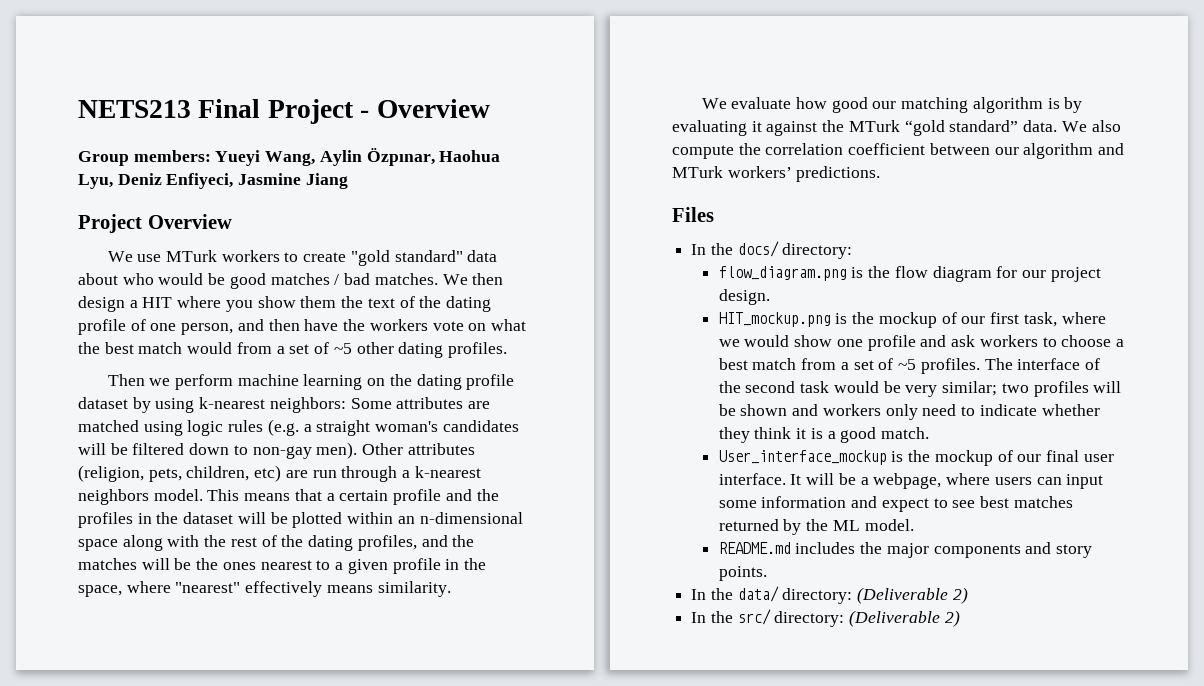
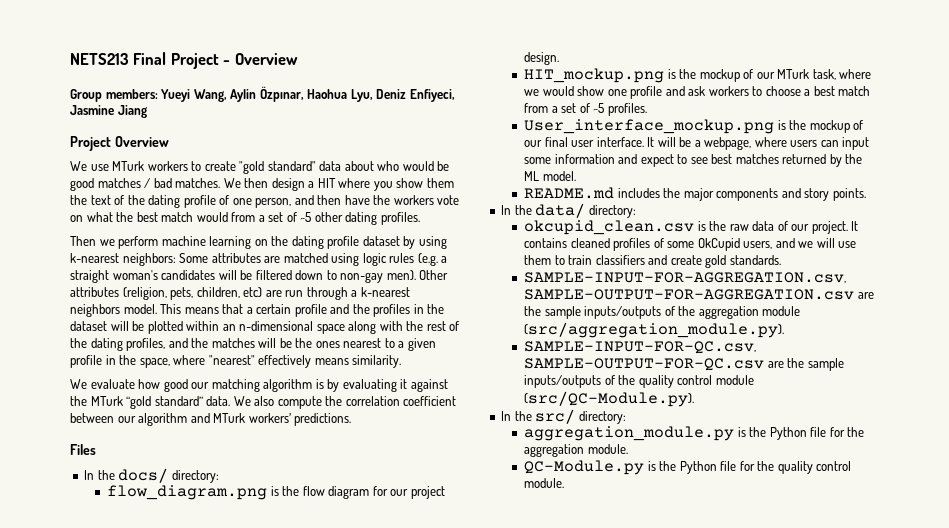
[990,312,1020,324] first -> [777,69,810,79] MTurk
[984,358,1100,370] [718,381,1122,397] [718,404,1100,420] [718,427,930,443] [718,450,887,465] The interface of the second task would be very similar; two profiles will be shown and workers only need to indicate whether they think it is a good match. // User_interface_mockup -> [524,119,775,134] // User_interface_mockup.png
[857,587,968,604] [691,609,960,627] (Deliverable 2) // In the src/ directory: (Deliverable 2) -> [524,220,859,235] [524,238,857,251] [524,255,781,268] [524,272,847,283] [524,289,874,300] [524,306,801,319] [524,322,785,338] [524,341,757,354] [524,358,844,371] [524,375,754,388] [524,391,695,407] [501,409,626,424] [524,426,865,441] [524,444,628,457] [524,460,852,475] [524,478,565,488] // okcupid_clean.csv is the raw data of our project. It contains cleaned profiles of some OkCupid users, and we will use them to train classifiers and create gold standards. // SAMPLE-INPUT-FOR-AGGREGATION.csv, SAMPLE-OUTPUT-FOR-AGGREGATION.csv are the sample inputs/outputs of the aggregation module (src/aggregation_module.py). // SAMPLE-INPUT-FOR-QC.csv, SAMPLE-OUTPUT-FOR-QC.csv are the sample inputs/outputs of the quality control module (src/QC-Module.py). // In the src/ directory: // aggregation_module.py is the Python file for the aggregation module. // QC-Module.py is the Python file for the quality control module.

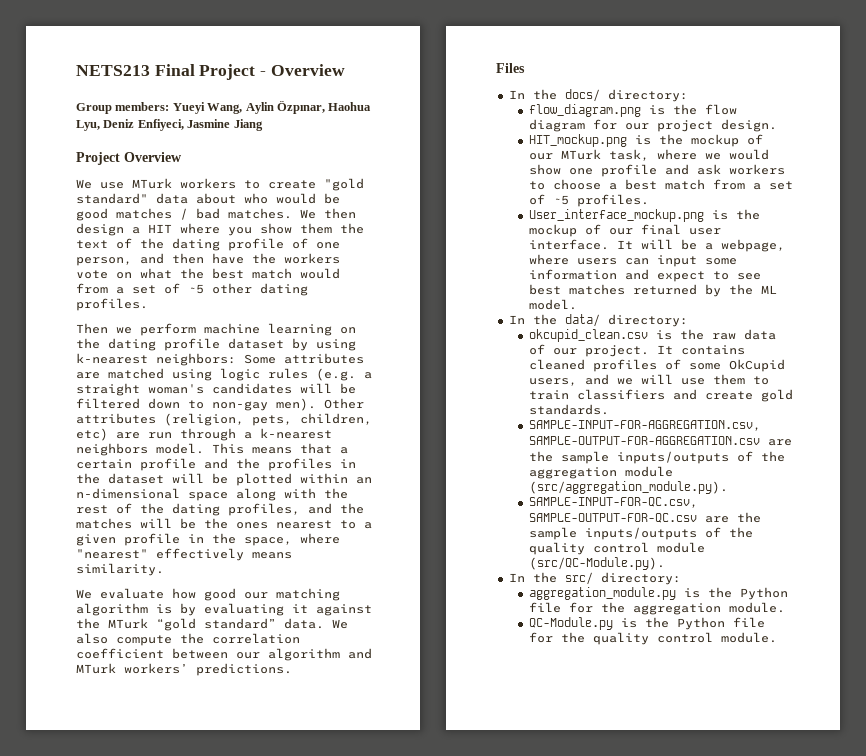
[524,187,866,201] // README.md includes the major components and story points. -> (577, 304) none

